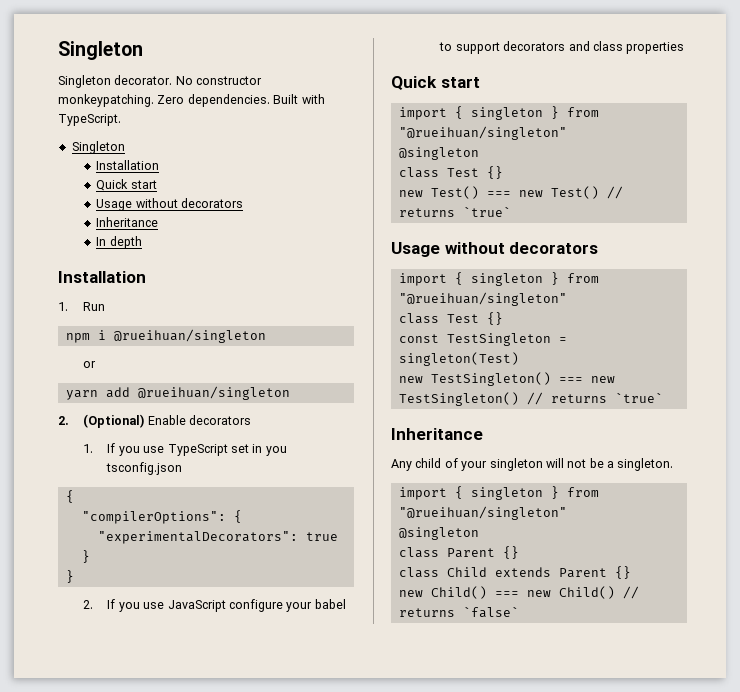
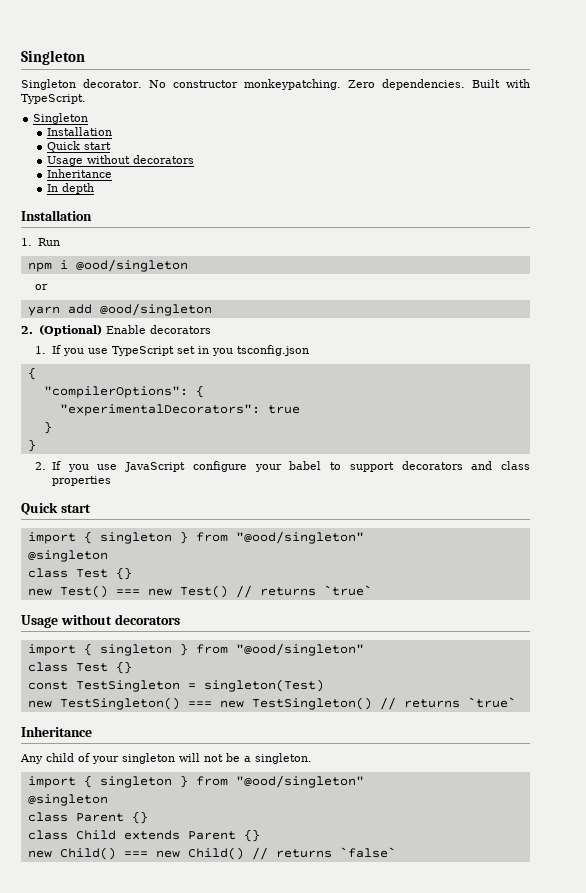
[113,329,266,343] @rueihuan/singleton -> [75,259,188,272] @ood/singleton
[137,386,290,400] @rueihuan/singleton -> [99,303,212,316] @ood/singleton
[398,126,567,140] "@rueihuan/singleton" -> [235,531,364,544] "@ood/singleton"
[398,292,567,306] "@rueihuan/singleton" -> [235,643,364,656] "@ood/singleton"
[398,506,567,520] "@rueihuan/singleton" -> [235,775,364,788] "@ood/singleton"

